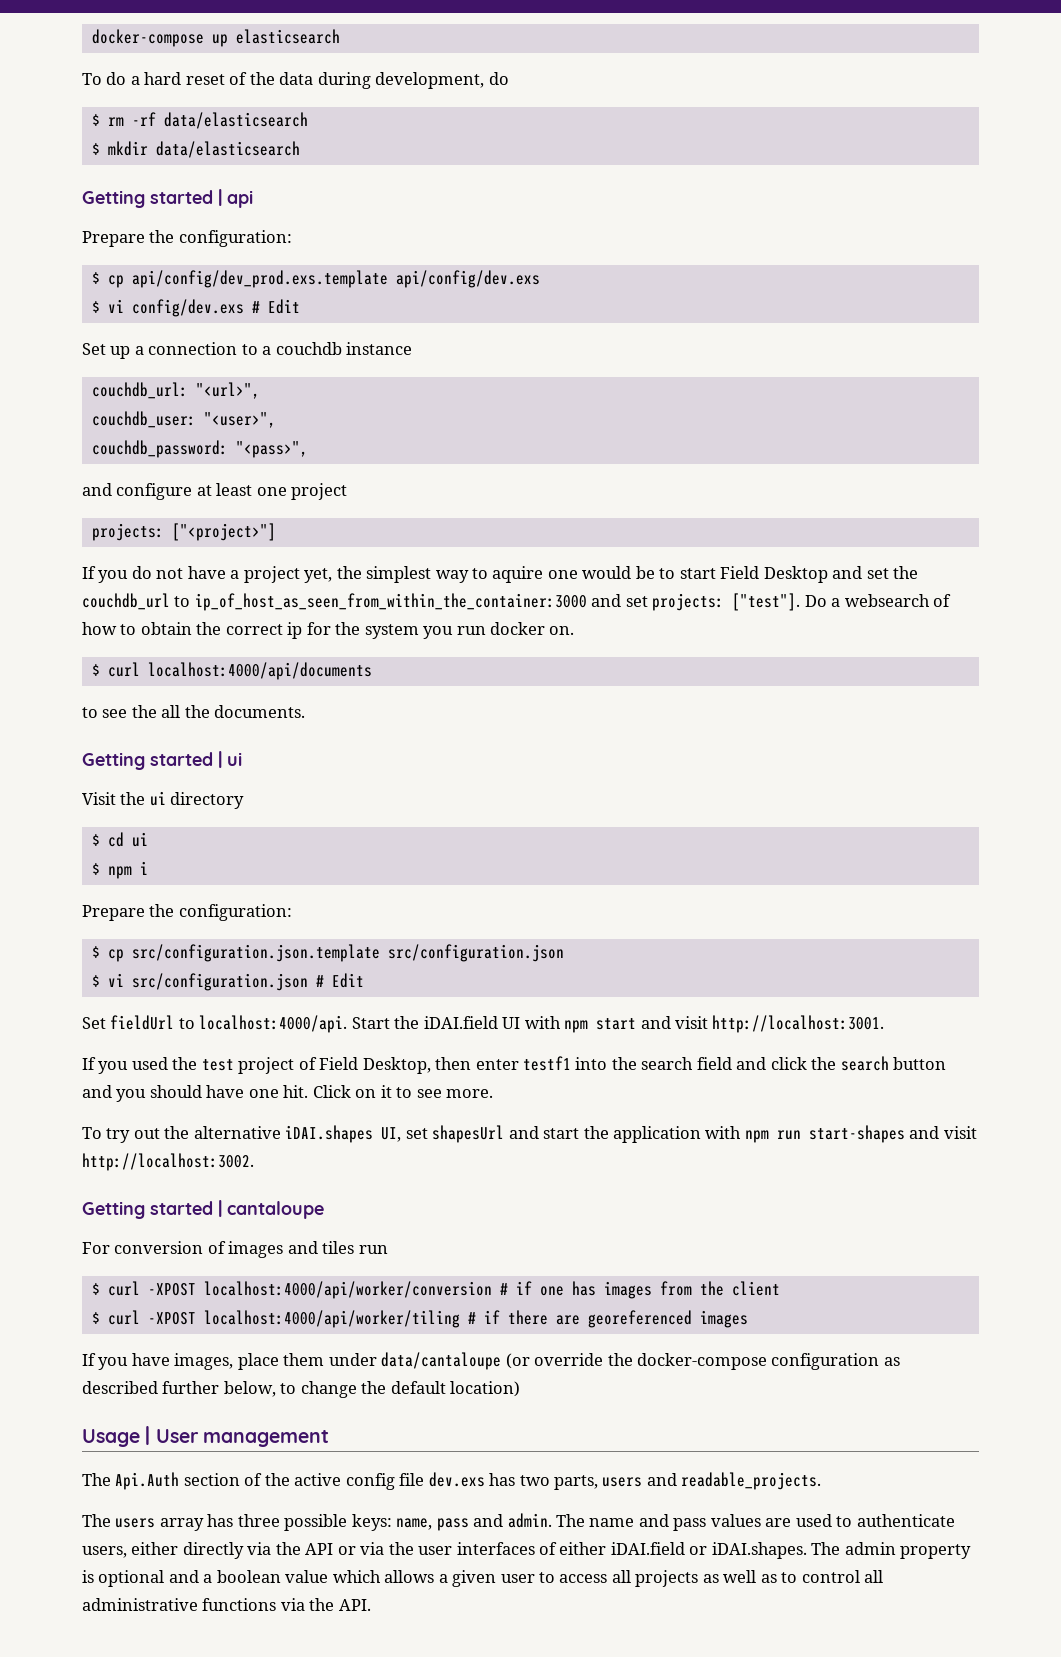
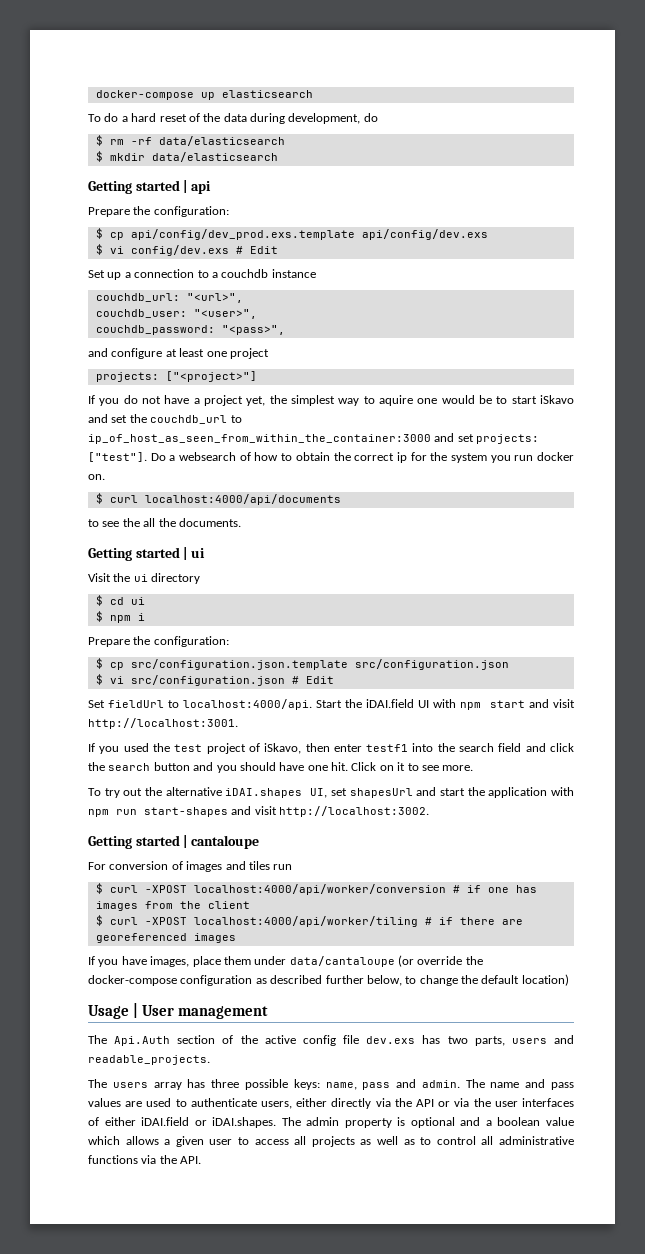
[720,566,828,583] Field Desktop -> [539,395,574,404] iSkavo
[319,1057,431,1074] Field Desktop, -> [264,743,302,754] iSkavo,

